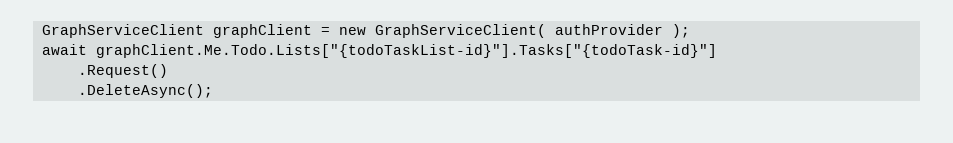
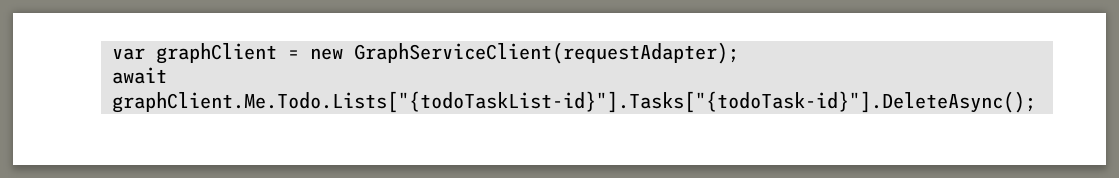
[42,24,205,38] GraphServiceClient -> [112,48,146,60] var
[375,24,691,38] [42,44,718,58] [78,64,169,78] [78,84,214,98] GraphServiceClient( authProvider ); // await graphClient.Me.Todo.Lists["{todoTaskList-id}"].Tasks["{todoTask-id}"] // .Request() // .DeleteAsync(); -> [354,42,740,64] [112,67,168,84] [112,91,1037,113] GraphServiceClient(requestAdapter); // await graphClient.Me.Todo.Lists["{todoTaskList-id}"].Tasks["{todoTask-id}"].DeleteAsync();

